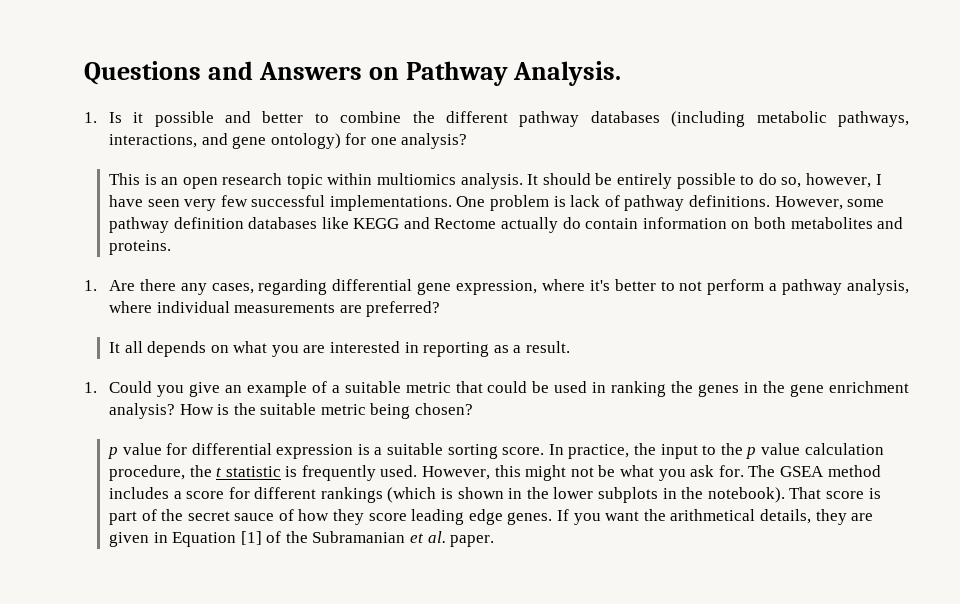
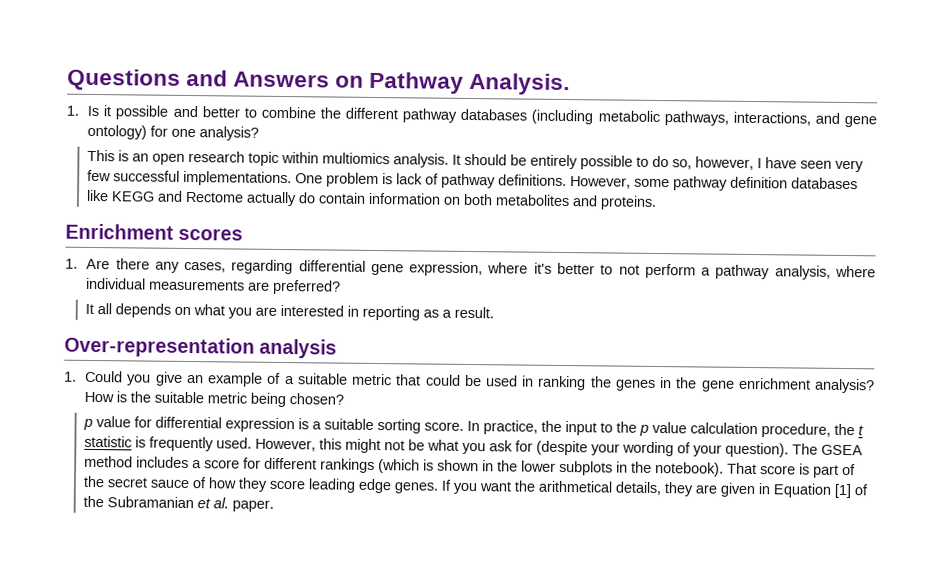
(171, 247) none -> [65,223,244,241] // Enrichment scores
(570, 347) none -> [64,336,338,359] // Over-representation analysis
[718,465,744,477] for. -> [515,440,790,458] for (despite your wording of your question).

